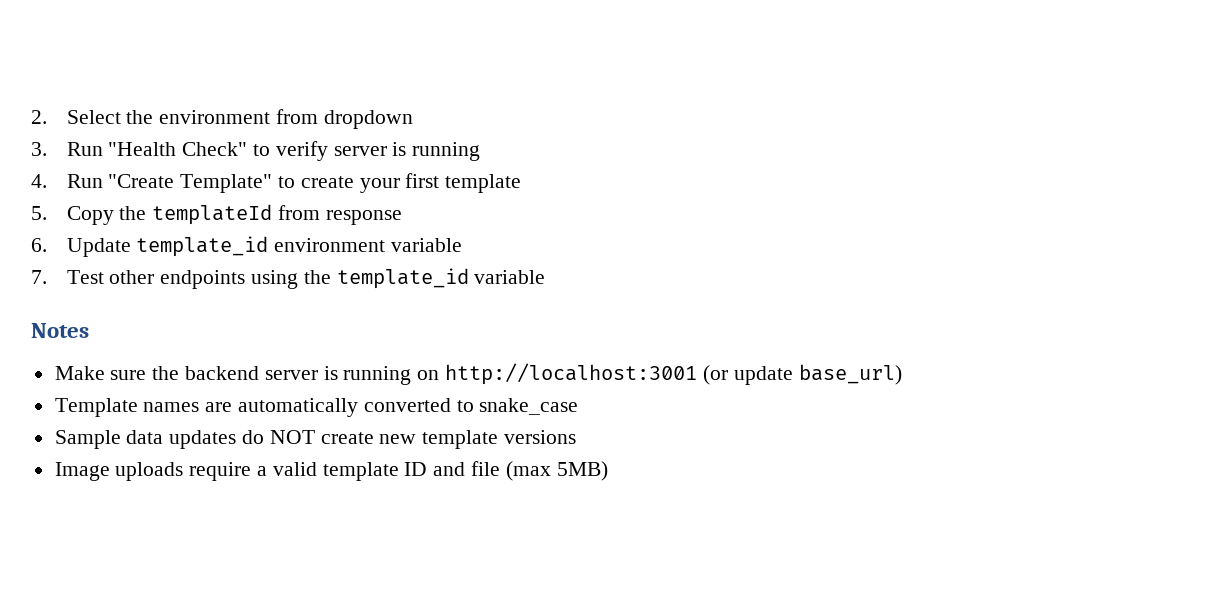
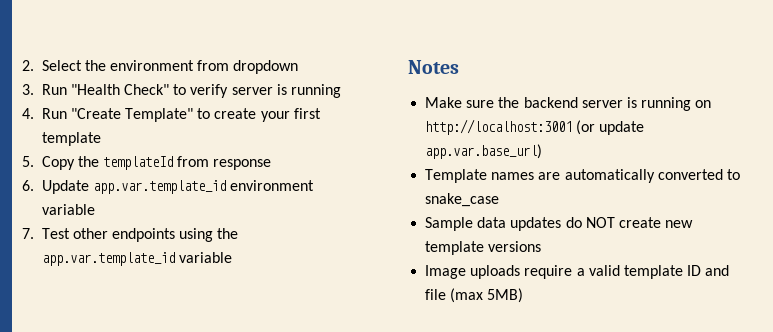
[136,236,269,257] template_id -> [92,180,226,194] app.var.template_id
[336,268,469,289] template_id -> [41,252,175,266] app.var.template_id
[798,364,902,385] base_url) -> [425,144,543,159] app.var.base_url)

